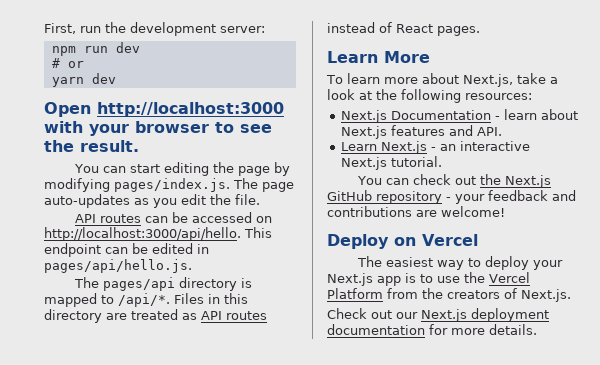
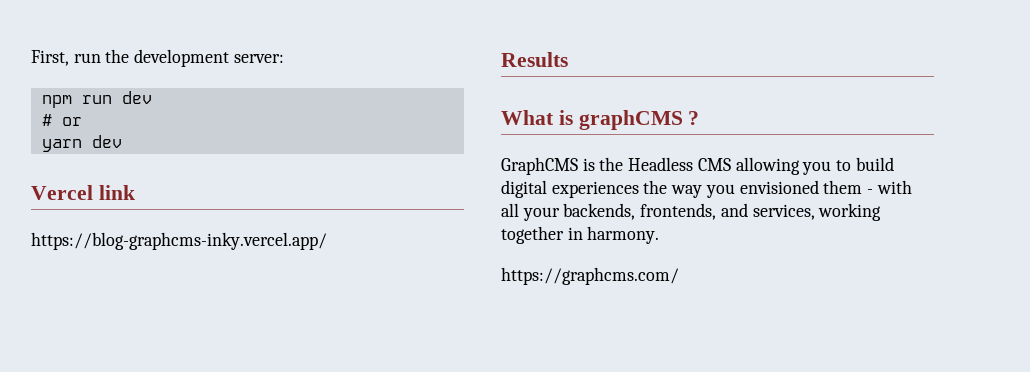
[44,102,284,117] [44,121,272,136] [44,140,139,152] [74,162,291,176] [44,178,294,192] [44,194,260,208] [75,212,273,223] [44,227,272,241] [44,243,209,257] [44,259,192,273] [74,277,253,291] [44,293,248,307] [44,309,267,323] [327,22,480,36] [327,51,430,63] [326,73,558,87] [327,89,532,103] [340,109,578,123] [340,125,502,139] [340,141,530,154] [340,156,442,170] [357,174,552,188] [327,190,576,204] [327,206,505,217] [327,234,478,249] [357,256,564,270] [327,272,530,286] [327,288,571,302] [327,308,549,322] [327,324,537,335] Open http://localhost:3000 with your browser to see the result. // You can start editing the page by modifying pages/index.js. The page auto-updates as you edit the file. // API routes can be accessed on http://localhost:3000/api/hello. This endpoint can be edited in pages/api/hello.js. // The pages/api directory is mapped to /api/*. Files in this directory are treated as API routes instead of React pages. // Learn More // To learn more about Next.js, take a look at the following resources: // Next.js Documentation - learn about Next.js features and API. // Learn Next.js - an interactive Next.js tutorial. // You can check out the Next.js GitHub repository - your feedback and contributions are welcome! // Deploy on Vercel // The easiest way to deploy your Next.js app is to use the Vercel Platform from the creators of Next.js. // Check out our Next.js deployment documentation for more details. -> [31,185,135,200] [31,232,327,250] [501,52,568,67] [501,110,700,130] [501,157,894,175] [501,180,912,198] [501,203,882,221] [501,226,660,244] [501,267,679,285] Vercel link // https://blog-graphcms-inky.vercel.app/ // Results // What is graphCMS ? // GraphCMS is the Headless CMS allowing you to build digital experiences the way you envisioned them - with all your backends, frontends, and services, working together in harmony. // https://graphcms.com/

